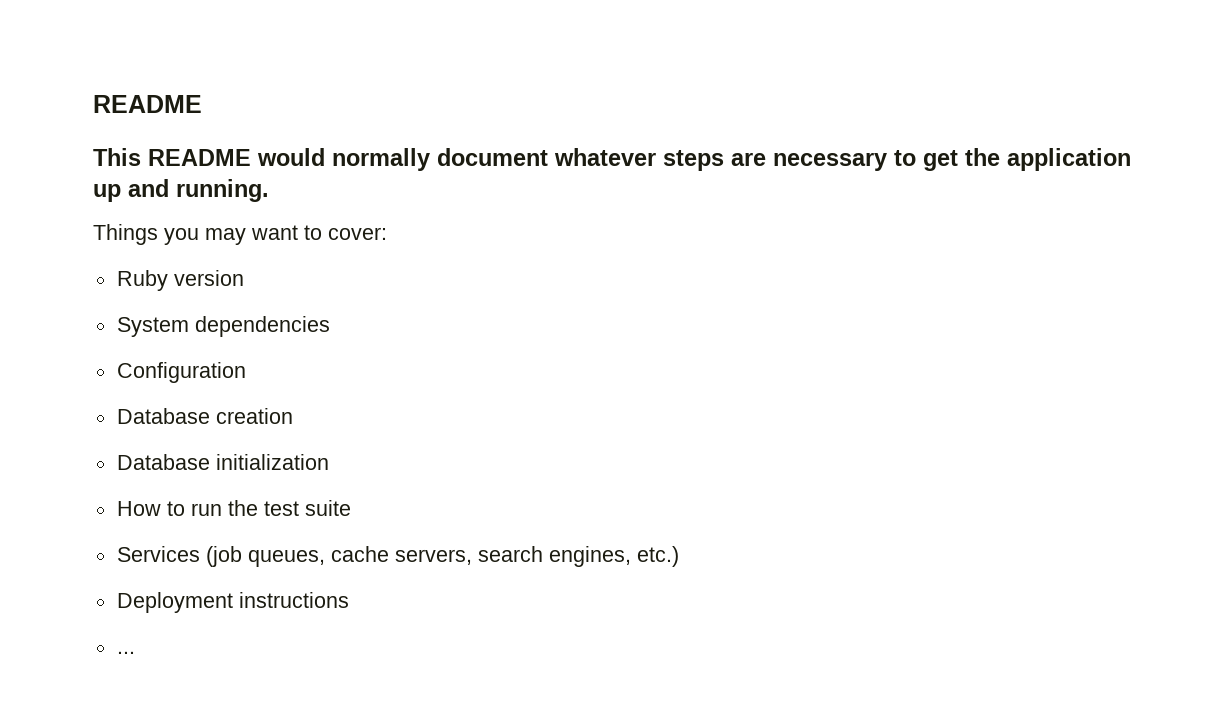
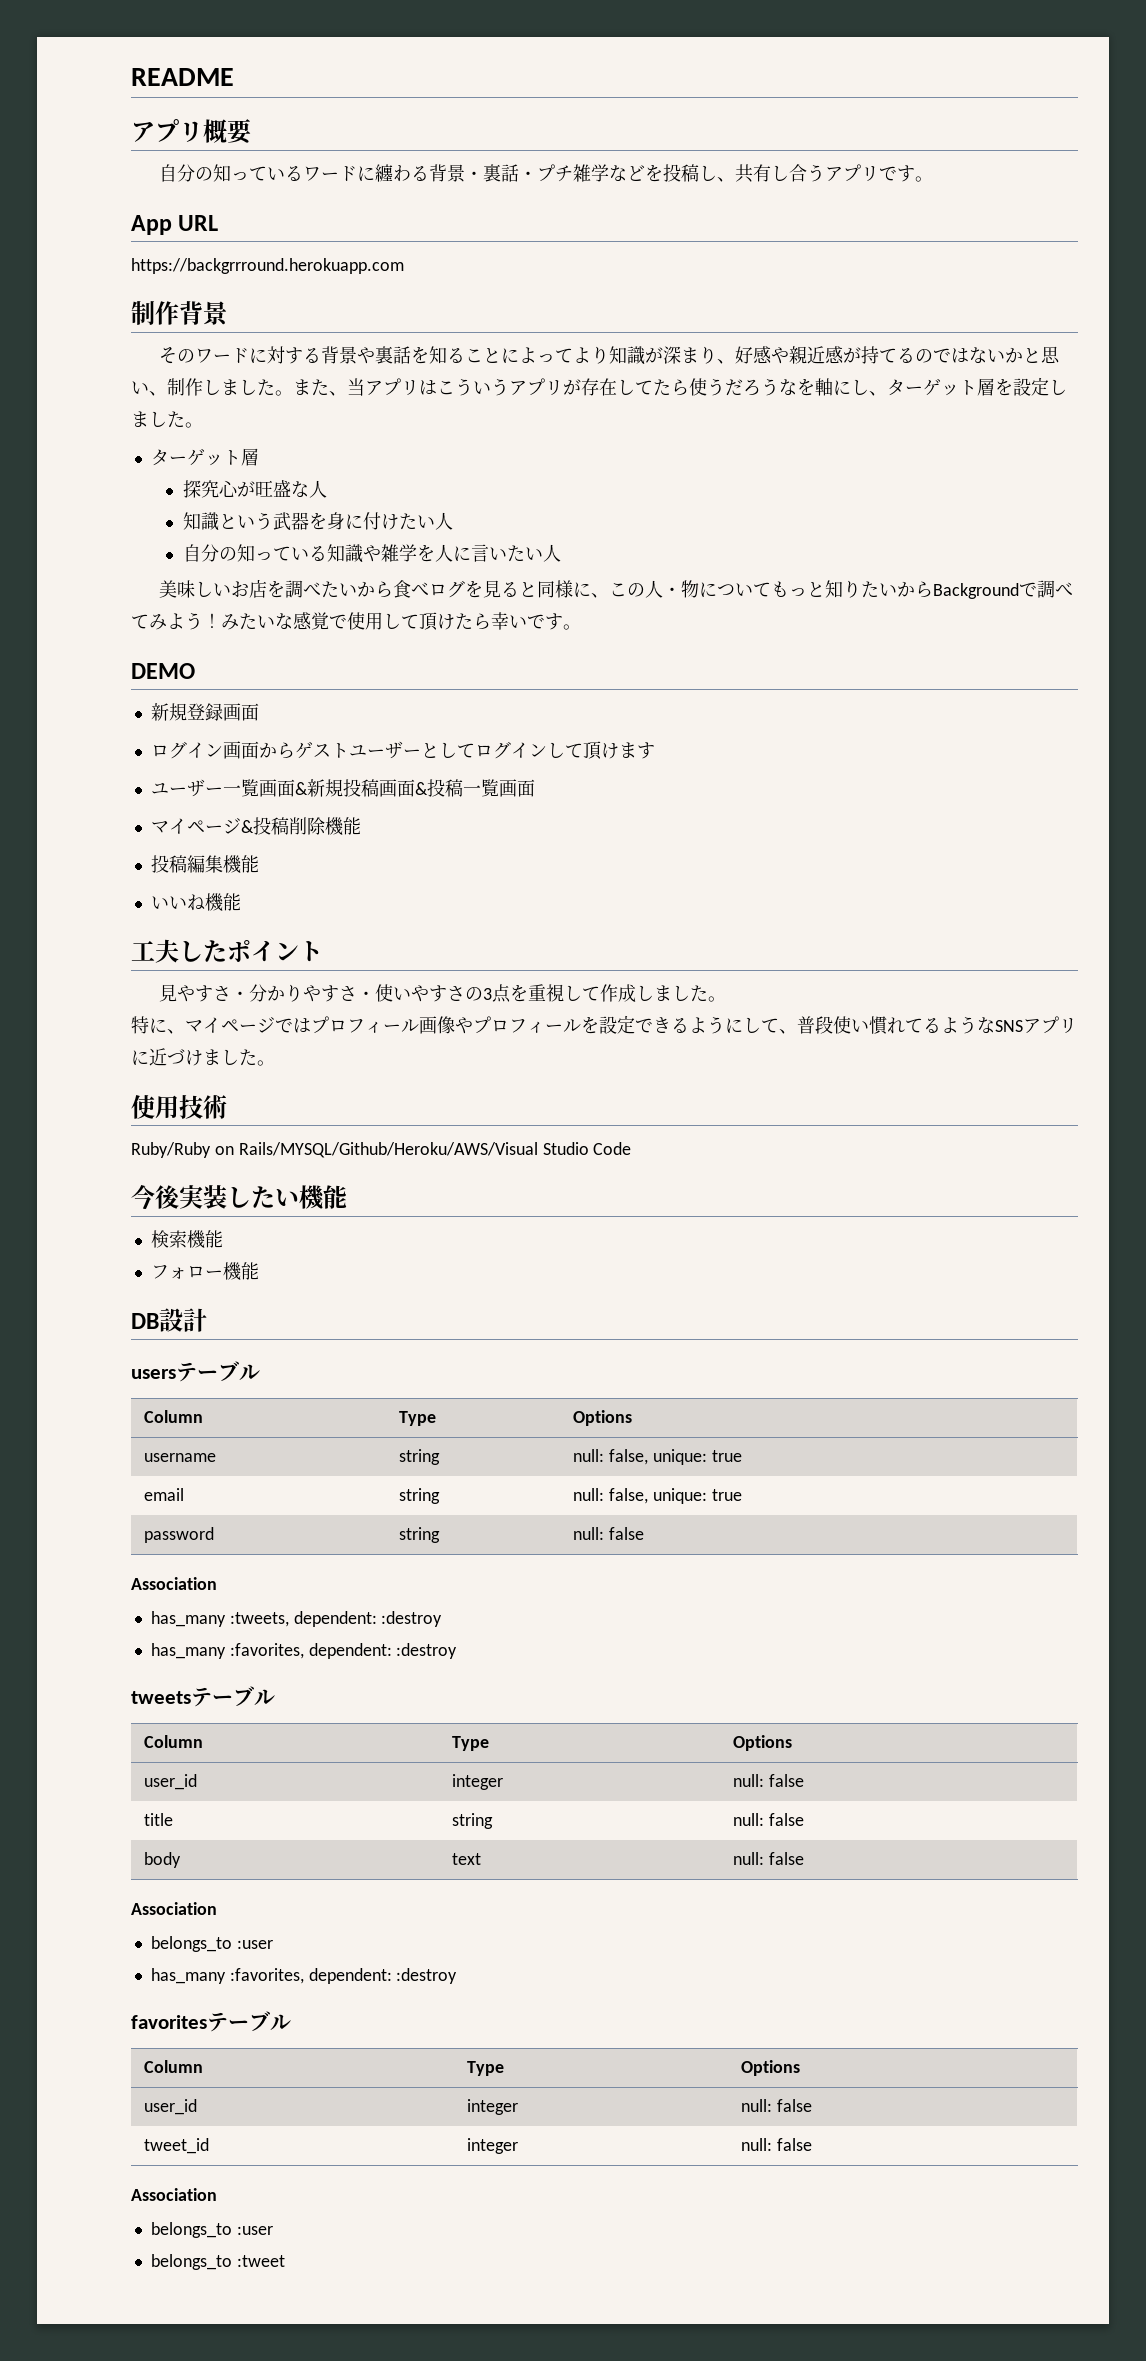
[93,148,1131,171] [93,179,269,202] [93,224,387,245] [116,270,244,291] [116,316,330,337] [116,362,246,383] [116,408,293,424] [116,454,329,470] [116,500,351,516] [116,546,679,567] [116,592,349,613] [116,651,135,654] This README would normally document whatever steps are necessary to get the application up and running. // Things you may want to cover: // Ruby version // System dependencies // Configuration // Database creation // Database initialization // How to run the test suite // Services (job queues, cache servers, search engines, etc.) // Deployment instructions // ... -> [131,119,252,144] [158,164,933,183] [131,215,219,235] [131,258,404,274] [131,301,228,326] [158,346,1060,365] [131,377,1067,396] [131,411,203,428] [150,448,259,466] [182,480,327,498] [182,512,453,531] [182,544,561,563] [158,579,1073,599] [131,612,581,631] [131,663,195,679] [150,703,259,721] [150,741,655,760] [150,779,535,797] [150,817,361,836] [150,855,259,874] [150,893,241,912] [131,939,323,963] [158,984,726,1003] [131,1015,1077,1035] [131,1048,275,1066] [131,1094,227,1119] [131,1142,632,1158] [131,1185,347,1210] [150,1230,223,1249] [150,1262,259,1281] [131,1308,207,1332] [131,1361,260,1382] [144,1410,204,1423] [399,1411,437,1426] [573,1410,633,1426] [144,1453,217,1462] [399,1449,441,1465] [573,1449,742,1465] [144,1488,185,1501] [399,1488,441,1504] [573,1488,742,1504] [144,1527,215,1543] [399,1527,441,1543] [573,1527,644,1540] [131,1577,217,1590] [150,1611,443,1627] [150,1643,458,1659] [131,1686,275,1707] [144,1735,204,1748] [452,1736,490,1751] [733,1735,793,1751] [144,1774,198,1790] [452,1774,504,1790] [733,1774,804,1787] [144,1813,174,1826] [452,1813,494,1829] [733,1813,804,1826] [144,1852,182,1868] [452,1853,482,1865] [733,1852,804,1865] [131,1902,217,1915] [150,1936,273,1952] [150,1968,458,1984] [131,2011,291,2032] [144,2060,204,2073] [467,2061,505,2076] [741,2060,801,2076] [144,2099,198,2115] [467,2099,519,2115] [741,2099,812,2112] [144,2138,210,2154] [467,2138,519,2154] [741,2138,812,2151] [131,2188,217,2201] [150,2222,273,2238] [150,2254,285,2270] アプリ概要 // 自分の知っているワードに纏わる背景・裏話・プチ雑学などを投稿し、共有し合うアプリです。 // App URL // https://backgrrround.herokuapp.com // 制作背景 // そのワードに対する背景や裏話を知ることによってより知識が深まり、好感や親近感が持てるのではないかと思い、制作しました。また、当アプリはこういうアプリが存在してたら使うだろうなを軸にし、ターゲット層を設定しました。 // ターゲット層 // 探究心が旺盛な人 // 知識という武器を身に付けたい人 // 自分の知っている知識や雑学を人に言いたい人 // 美味しいお店を調べたいから食べログを見ると同様に、この人・物についてもっと知りたいからBackgroundで調べてみよう！みたいな感覚で使用して頂けたら幸いです。 // DEMO // 新規登録画面 // ログイン画面からゲストユーザーとしてログインして頂けます // ユーザー一覧画面&新規投稿画面&投稿一覧画面 // マイページ&投稿削除機能 // 投稿編集機能 // いいね機能 // 工夫したポイント // 見やすさ・分かりやすさ・使いやすさの3点を重視して作成しました。 // 特に、マイページではプロフィール画像やプロフィールを設定できるようにして、普段使い慣れてるようなSNSアプリに近づけました。 // 使用技術 // Ruby/Ruby on Rails/MYSQL/Github/Heroku/AWS/Visual Studio Code // 今後実装したい機能 // 検索機能 // フォロー機能 // DB設計 // usersテーブル // Column | Type | Options // username | string | null: false, unique: true // email | string | null: false, unique: true // password | string | null: false // Association // has_many :tweets, dependent: :destroy // has_many :favorites, dependent: :destroy // tweetsテーブル // Column | Type | Options // user_id | integer | null: false // title | string | null: false // body | text | null: false // Association // belongs_to :user // has_many :favorites, dependent: :destroy // favoritesテーブル // Column | Type | Options // user_id | integer | null: false // tweet_id | integer | null: false // Association // belongs_to :user // belongs_to :tweet

